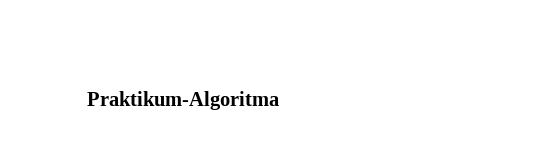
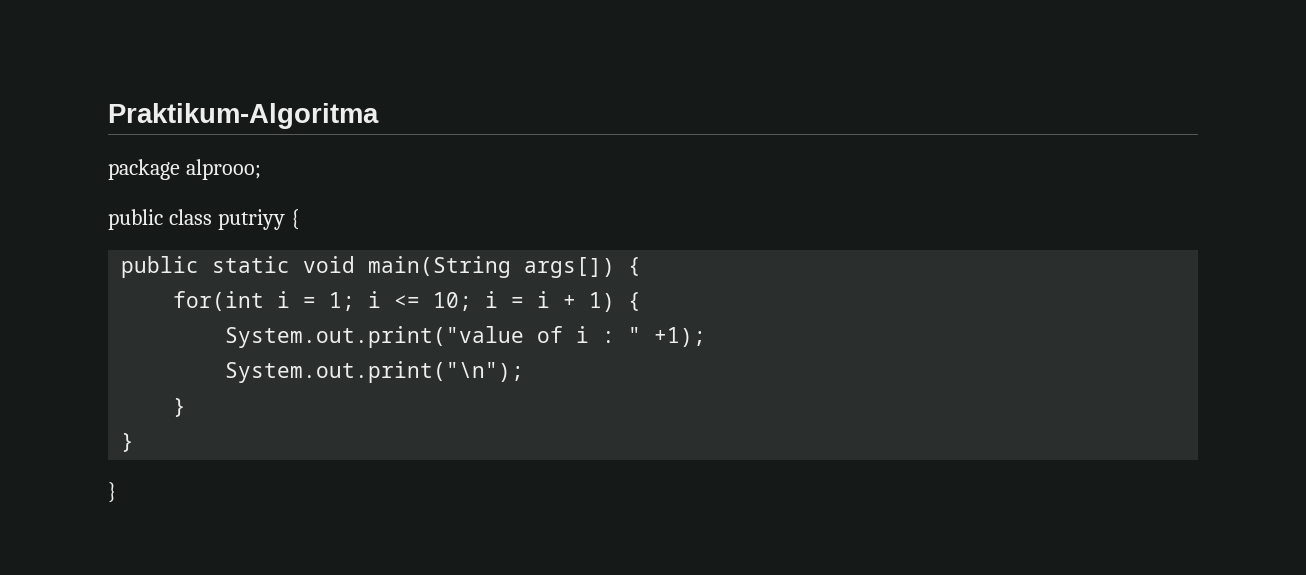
(279, 100) none -> [108,159,261,180] [108,209,300,230] [121,256,642,278] [173,291,642,312] [225,326,707,348] [225,361,525,383] [173,398,187,417] [121,433,135,452] [108,482,117,503] // package alprooo; // public class putriyy { // public static void main(String args[]) { // for(int i = 1; i <= 10; i = i + 1) { // System.out.print("value of i : " +1); // System.out.print("\n"); // } // } // }

